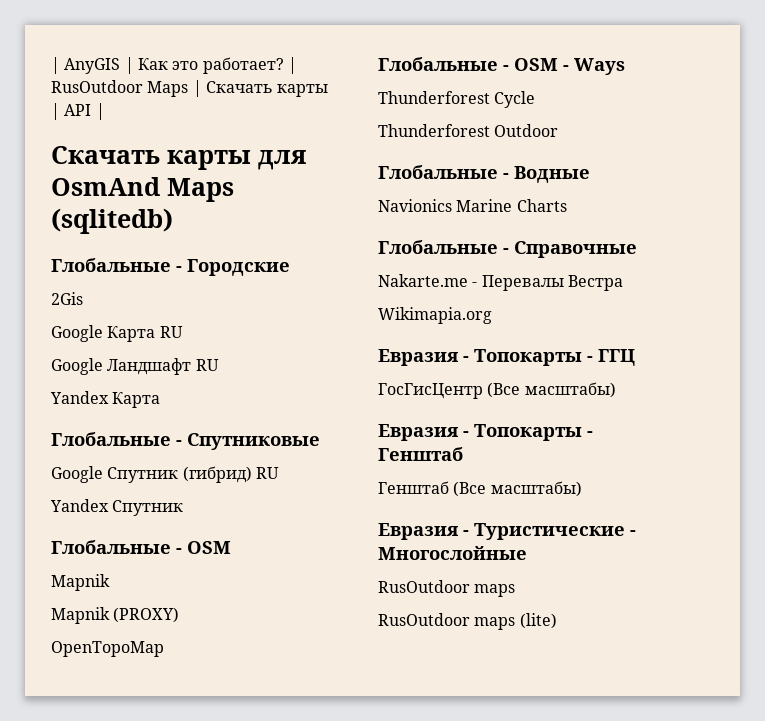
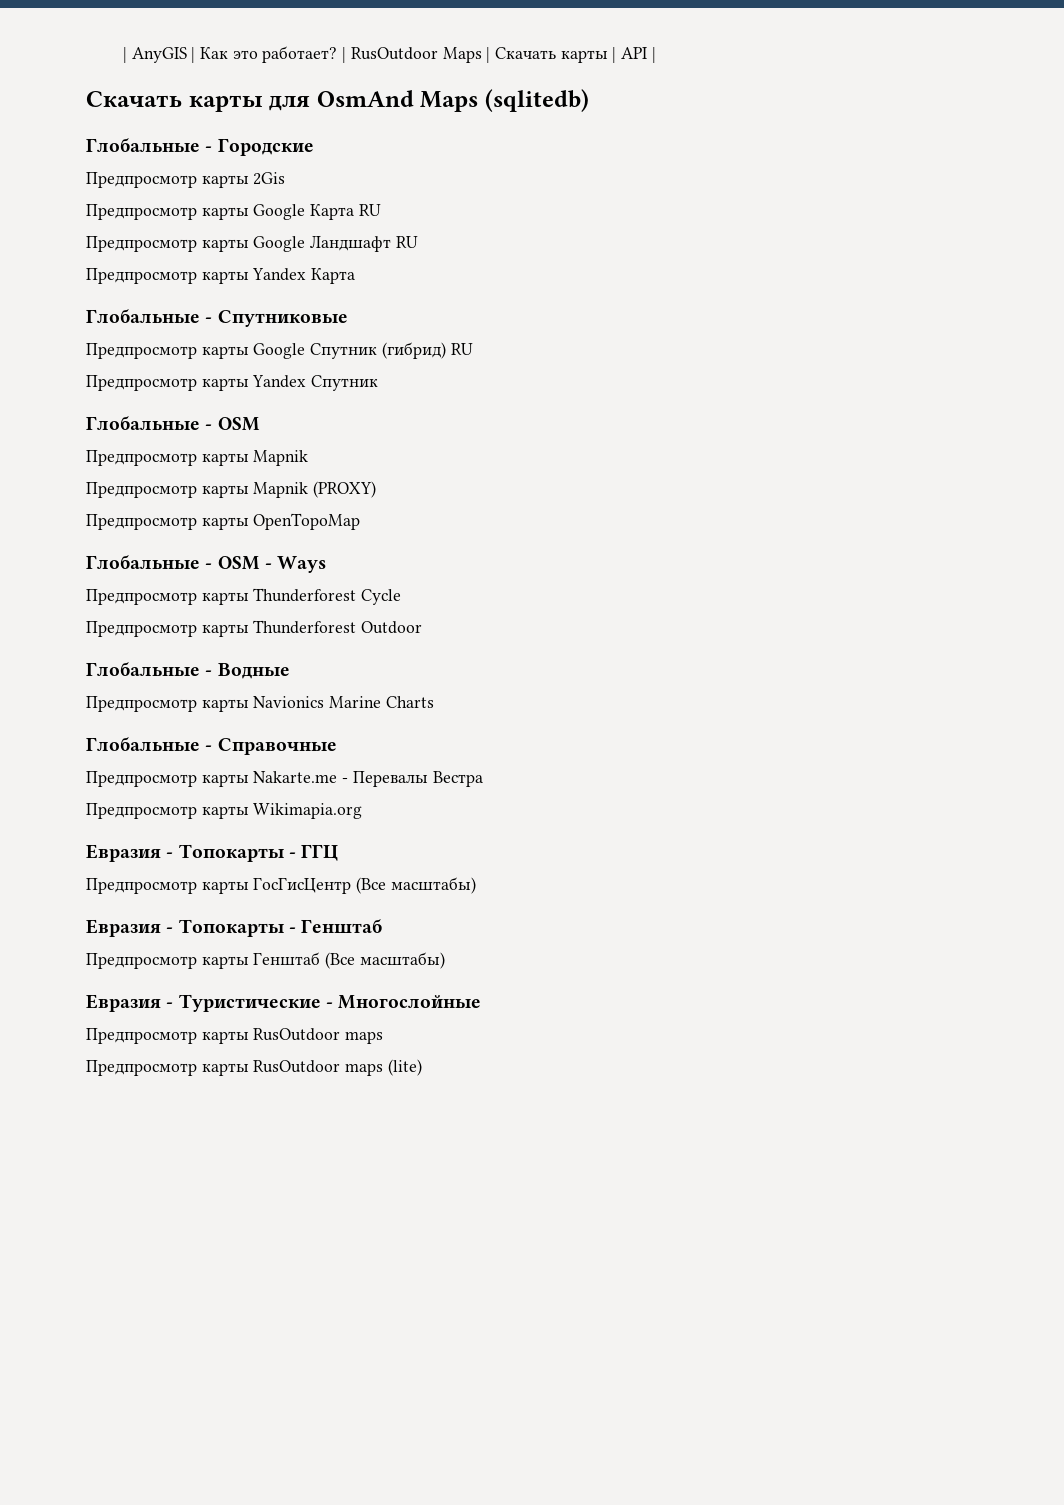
(290, 267) none -> [86,172,249,188] Предпросмотр карты
(83, 298) none -> [86,204,249,220] Предпросмотр карты
(183, 332) none -> [86,236,249,252] Предпросмотр карты
(219, 365) none -> [86,268,249,284] Предпросмотр карты
(320, 441) none -> [86,343,249,359] Предпросмотр карты
(279, 473) none -> [86,375,249,391] Предпросмотр карты
(231, 547) none -> [86,450,249,466] Предпросмотр карты
(110, 582) none -> [86,482,249,498] Предпросмотр карты
(180, 615) none -> [86,514,249,530] Предпросмотр карты
(625, 66) none -> [86,589,249,605] Предпросмотр карты
(536, 99) none -> [86,621,249,637] Предпросмотр карты
(590, 174) none -> [86,696,249,712] Предпросмотр карты
(637, 249) none -> [86,771,249,787] Предпросмотр карты
(623, 283) none -> [86,803,249,819] Предпросмотр карты
(635, 357) none -> [86,878,249,894] Предпросмотр карты
(463, 454) none -> [86,953,249,969] Предпросмотр карты
(527, 553) none -> [86,1028,249,1044] Предпросмотр карты
(516, 590) none -> [86,1060,249,1076] Предпросмотр карты

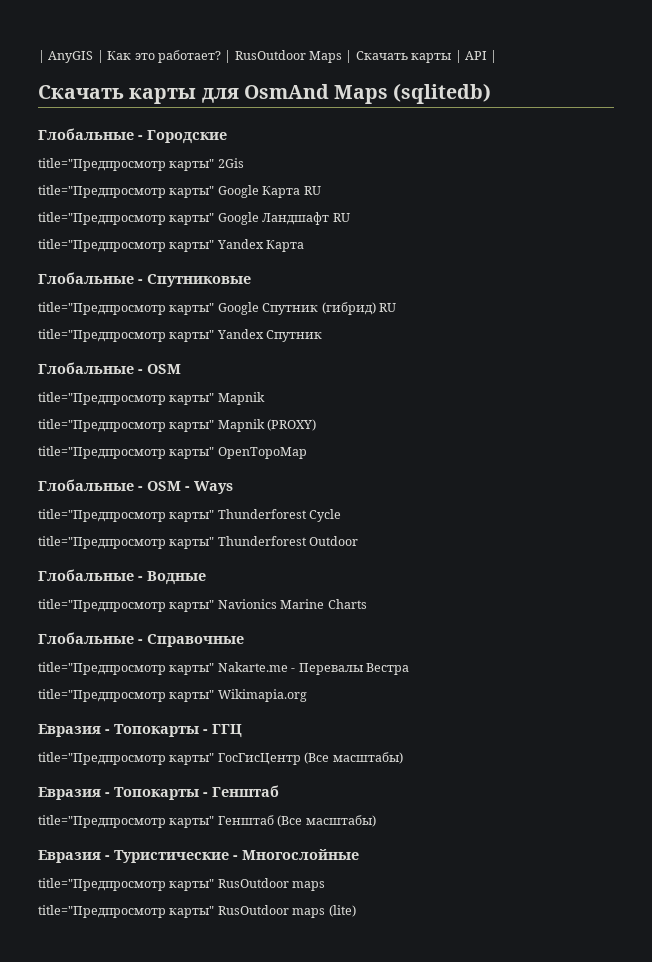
[86,172,249,188] Предпросмотр карты -> [38,158,215,171] title="Предпросмотр карты"
[86,204,249,220] Предпросмотр карты -> [38,185,215,198] title="Предпросмотр карты"
[86,236,249,252] Предпросмотр карты -> [38,212,215,225] title="Предпросмотр карты"
[86,268,249,284] Предпросмотр карты -> [38,239,215,252] title="Предпросмотр карты"
[86,343,249,359] Предпросмотр карты -> [38,302,215,315] title="Предпросмотр карты"
[86,375,249,391] Предпросмотр карты -> [38,329,215,342] title="Предпросмотр карты"
[86,450,249,466] Предпросмотр карты -> [38,392,215,405] title="Предпросмотр карты"
[86,482,249,498] Предпросмотр карты -> [38,419,215,432] title="Предпросмотр карты"
[86,514,249,530] Предпросмотр карты -> [38,446,215,459] title="Предпросмотр карты"
[86,589,249,605] Предпросмотр карты -> [38,509,215,522] title="Предпросмотр карты"
[86,621,249,637] Предпросмотр карты -> [38,536,215,549] title="Предпросмотр карты"
[86,696,249,712] Предпросмотр карты -> [38,599,215,612] title="Предпросмотр карты"
[86,771,249,787] Предпросмотр карты -> [38,662,215,675] title="Предпросмотр карты"
[86,803,249,819] Предпросмотр карты -> [38,689,215,702] title="Предпросмотр карты"
[86,878,249,894] Предпросмотр карты -> [38,752,215,765] title="Предпросмотр карты"
[86,953,249,969] Предпросмотр карты -> [38,815,215,828] title="Предпросмотр карты"
[86,1028,249,1044] Предпросмотр карты -> [38,878,215,891] title="Предпросмотр карты"
[86,1060,249,1076] Предпросмотр карты -> [38,905,215,918] title="Предпросмотр карты"

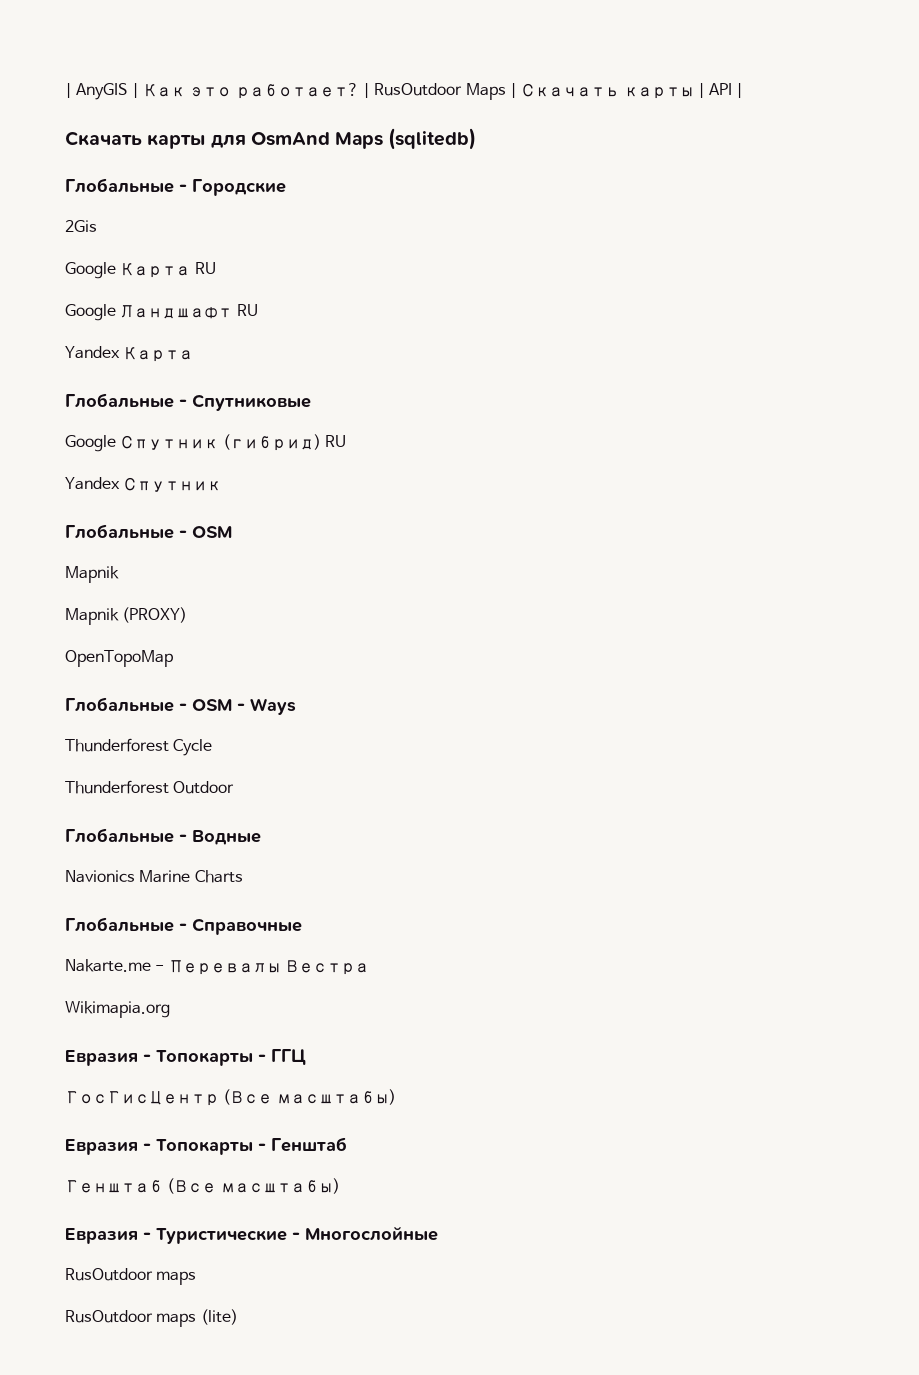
[38,158,215,171] title="Предпросмотр карты" -> (286, 187) none
[38,185,215,198] title="Предпросмотр карты" -> (97, 226) none
[38,212,215,225] title="Предпросмотр карты" -> (216, 268) none
[38,239,215,252] title="Предпросмотр карты" -> (258, 310) none
[38,302,215,315] title="Предпросмотр карты" -> (311, 402) none
[38,329,215,342] title="Предпросмотр карты" -> (346, 441) none
[38,392,215,405] title="Предпросмотр карты" -> (232, 532) none
[38,419,215,432] title="Предпросмотр карты" -> (119, 574) none
[38,446,215,459] title="Предпросмотр карты" -> (188, 615) none
[38,509,215,522] title="Предпросмотр карты" -> (296, 706) none
[38,536,215,549] title="Предпросмотр карты" -> (213, 747) none
[38,599,215,612] title="Предпросмотр карты" -> (261, 837) none
[38,662,215,675] title="Предпросмотр карты" -> (302, 926) none
[38,689,215,702] title="Предпросмотр карты" -> (369, 967) none
[38,752,215,765] title="Предпросмотр карты" -> (306, 1057) none
[38,815,215,828] title="Предпросмотр карты" -> (347, 1144) none
[38,878,215,891] title="Предпросмотр карты" -> (438, 1233) none
[38,905,215,918] title="Предпросмотр карты" -> (197, 1278) none

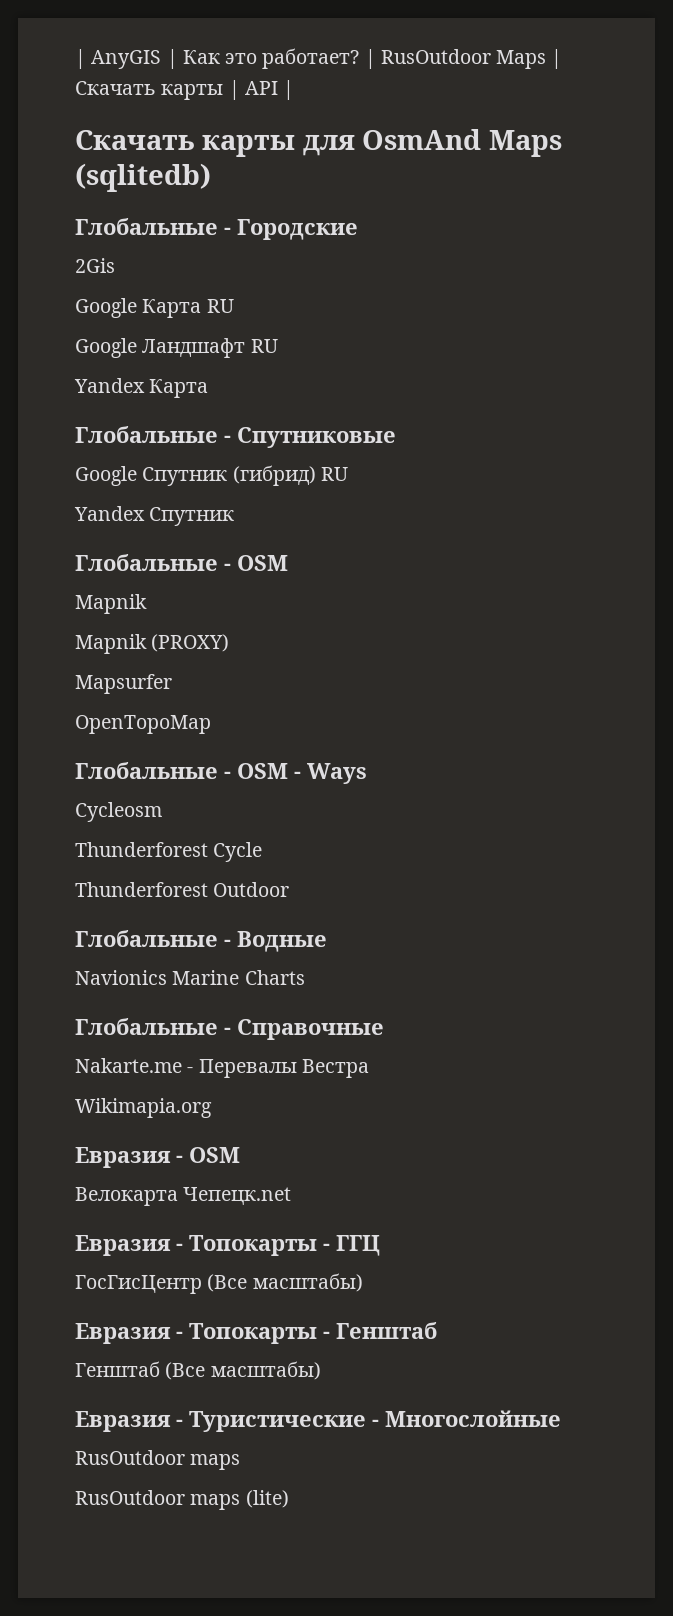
(188, 615) none -> [75,674,172,694] // Mapsurfer
(296, 706) none -> [75,802,162,822] // Cycleosm
(170, 1009) none -> [75,1147,240,1168] [75,1187,292,1206] // Евразия - OSM // Велокарта Чепецк.net

